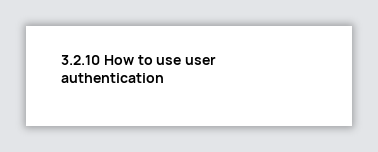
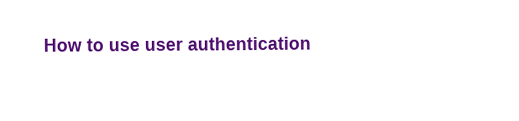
[61,55,100,65] 3.2.10 -> (43, 45) none

